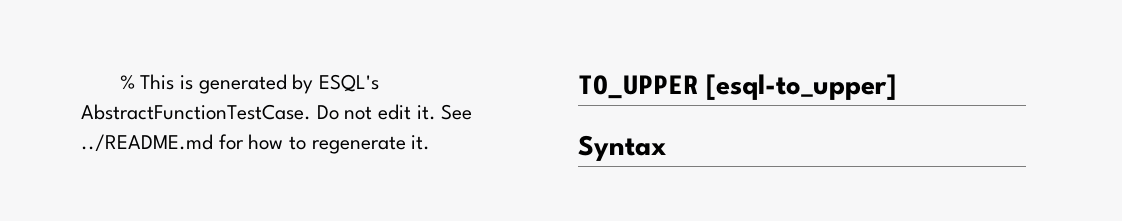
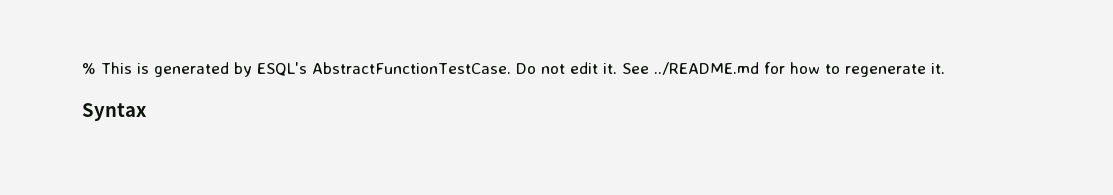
[578,74,896,100] // TO_UPPER [esql-to_upper] -> (945, 68) none

